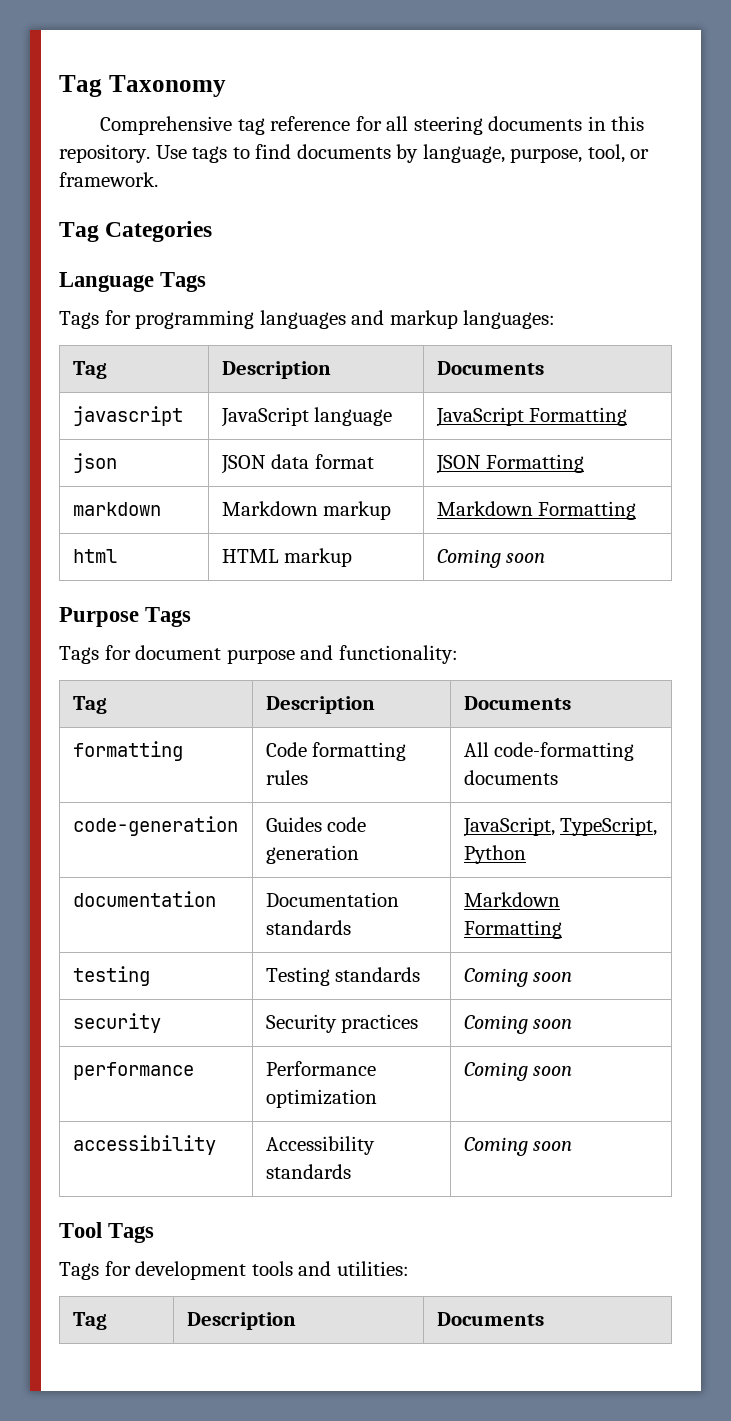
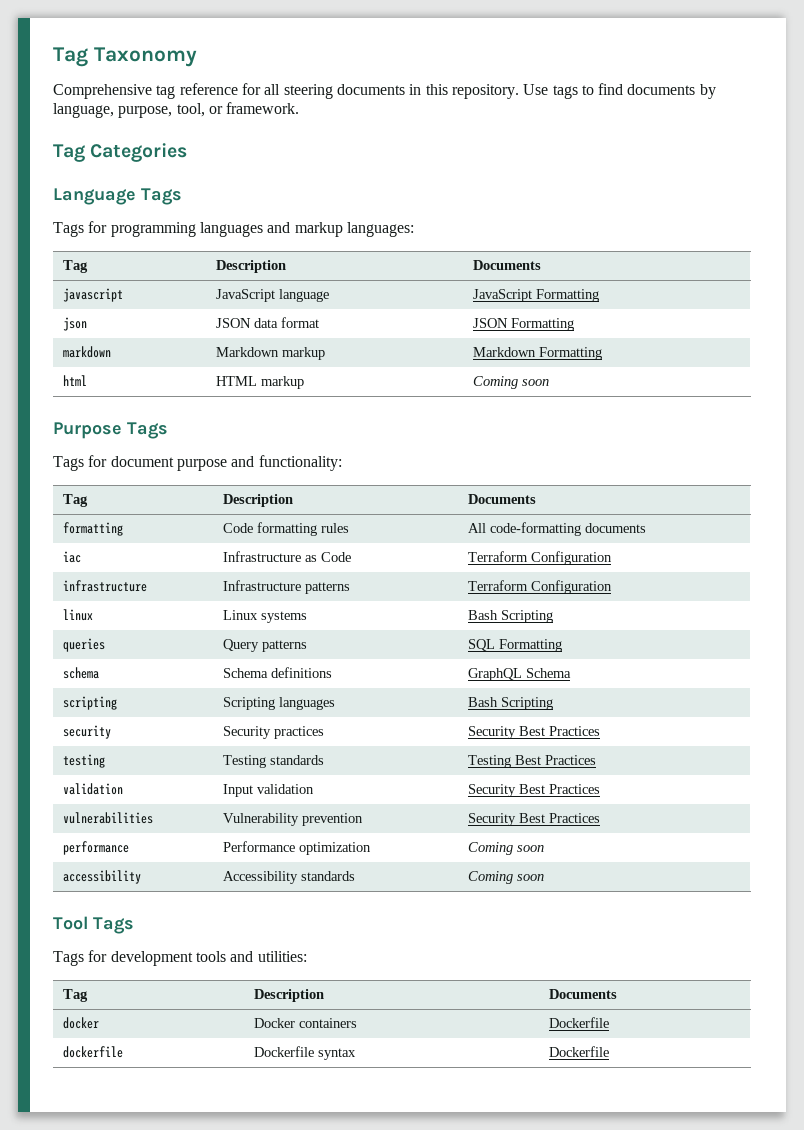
[72,816,238,836] [265,817,367,832] [265,845,359,864] [462,817,658,837] [463,845,526,864] [72,891,216,907] [265,892,399,907] [265,920,351,935] [463,892,560,907] [463,920,562,939] [72,966,150,986] [265,967,421,986] [463,968,573,987] [72,1013,161,1033] [265,1014,419,1033] [463,1015,573,1034] code-generation | Guides code generation | JavaScript, TypeScript, Python // documentation | Documentation standards | Markdown Formatting // testing | Testing standards | Coming soon // security | Security practices | Coming soon -> [62,551,81,563] [222,551,351,562] [467,551,612,565] [62,580,147,592] [222,580,350,594] [467,580,612,594] [62,609,93,621] [222,610,307,623] [467,610,553,623] [62,638,105,652] [222,639,307,652] [467,639,562,652] [62,667,99,679] [222,667,332,678] [467,668,571,681] [62,696,117,710] [222,697,335,710] [467,697,553,710] [62,725,111,739] [222,726,324,739] [467,726,600,739] [62,754,105,768] [222,755,324,768] [467,755,596,768] [62,783,123,795] [222,784,314,797] [467,784,600,797] [62,812,153,824] [222,813,363,826] [467,813,600,826] iac | Infrastructure as Code | Terraform Configuration // infrastructure | Infrastructure patterns | Terraform Configuration // linux | Linux systems | Bash Scripting // queries | Query patterns | SQL Formatting // schema | Schema definitions | GraphQL Schema // scripting | Scripting languages | Bash Scripting // security | Security practices | Security Best Practices // testing | Testing standards | Testing Best Practices // validation | Input validation | Security Best Practices // vulnerabilities | Vulnerability prevention | Security Best Practices
(544, 1319) none -> [62,1017,99,1029] [253,1018,357,1028] [548,1017,609,1028] [62,1046,123,1058] [253,1046,356,1060] [548,1046,609,1057] // docker | Docker containers | Dockerfile // dockerfile | Dockerfile syntax | Dockerfile

